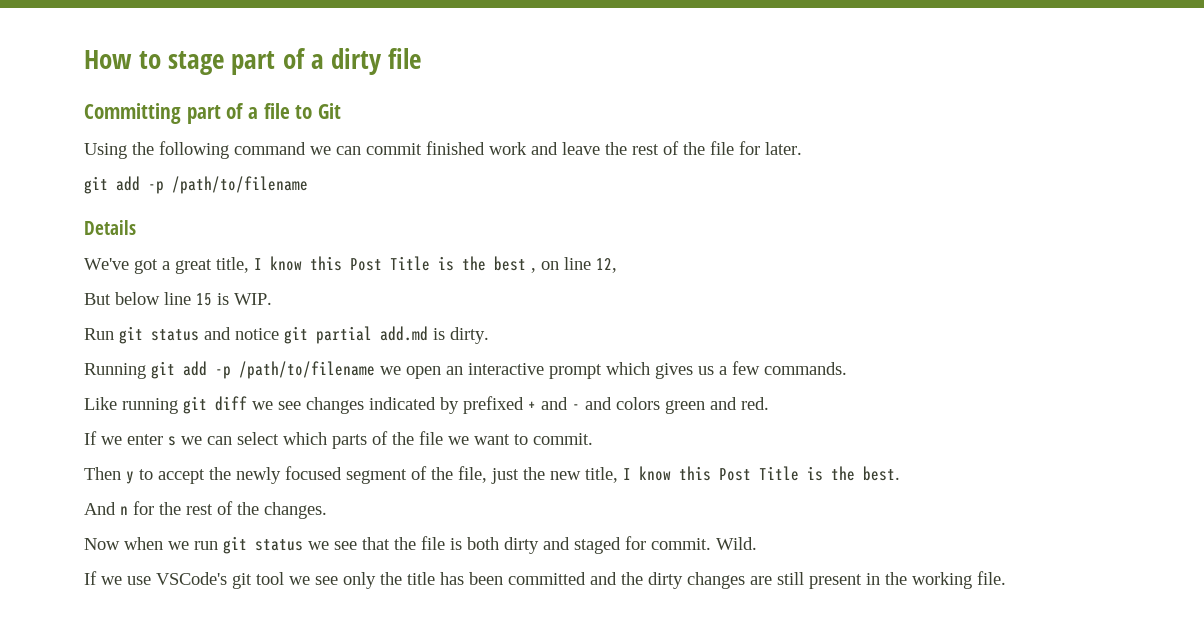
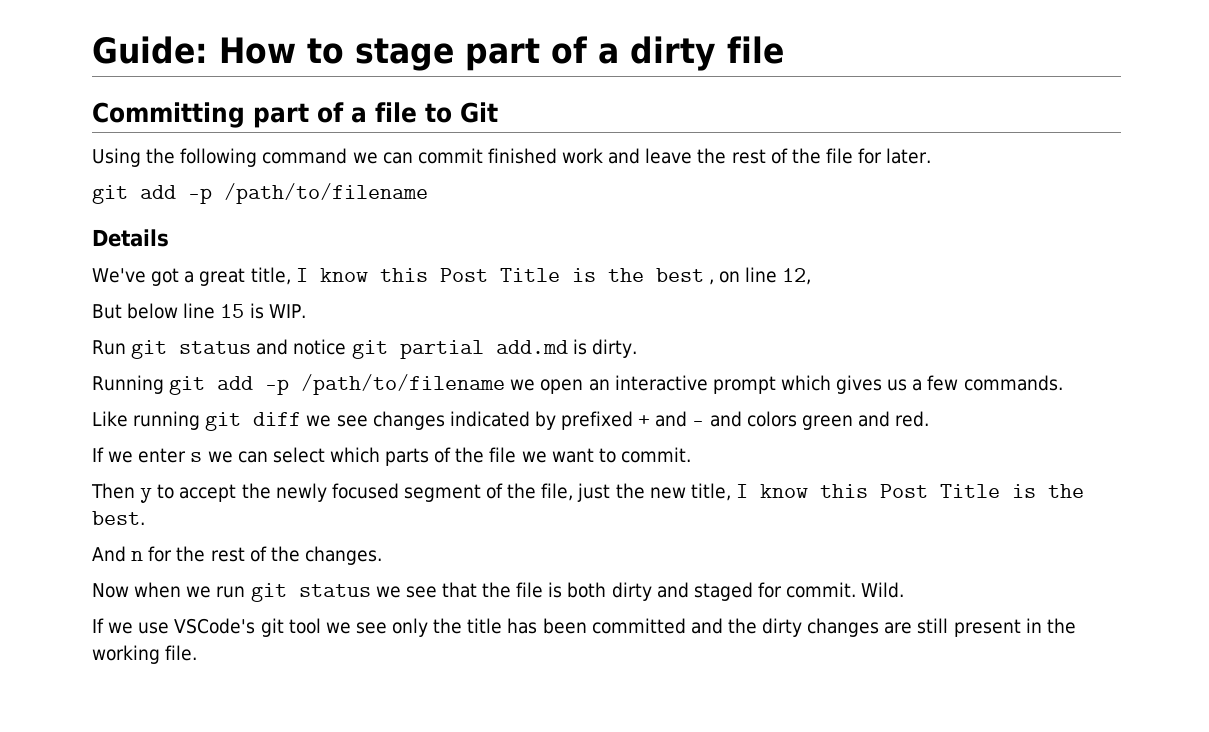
(84, 59) none -> [92,36,208,64] Guide:

